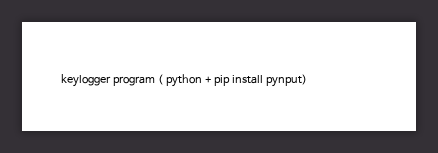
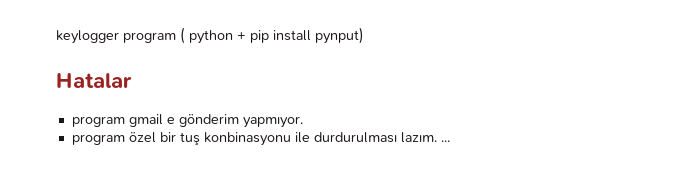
(307, 80) none -> [56,73,132,88] [71,114,303,128] [71,132,450,146] // Hatalar // program gmail e gönderim yapmıyor. // program özel bir tuş konbinasyonu ile durdurulması lazım. ...

